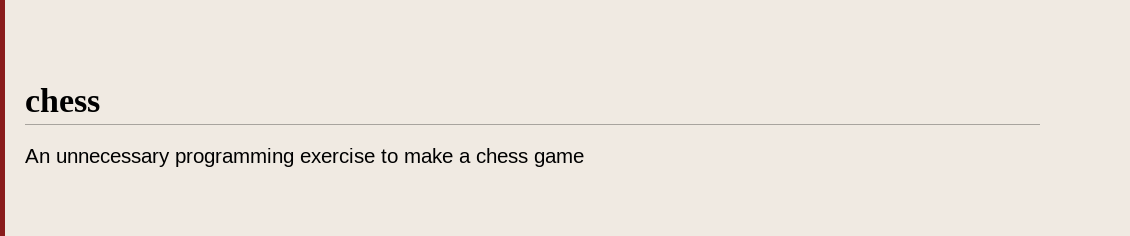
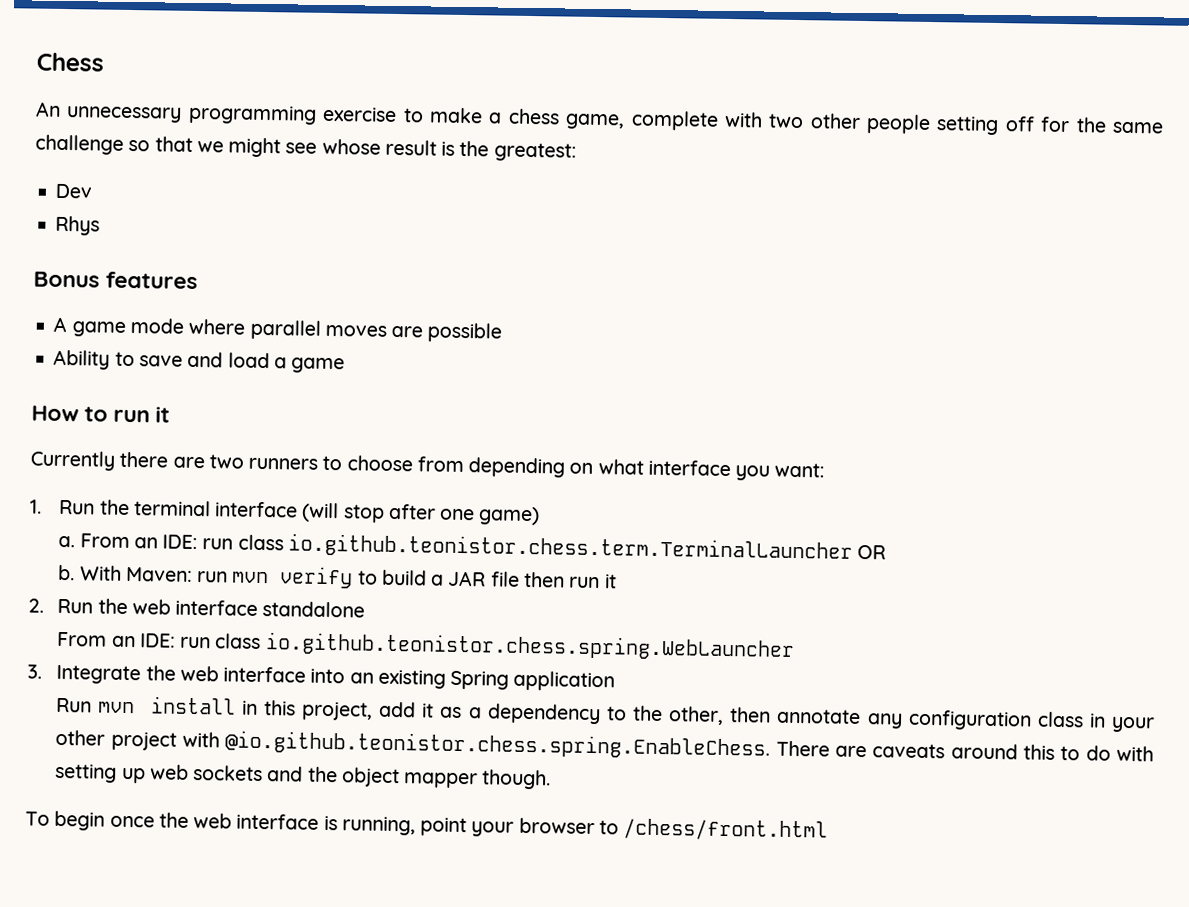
[25,88,100,112] chess -> [36,52,104,72] Chess
[534,152,584,167] game -> [565,110,1165,136] [35,134,577,162] [55,183,93,199] [55,215,101,236] [33,271,199,290] [53,316,503,343] [53,349,346,374] [31,405,171,423] [30,450,826,481] [30,499,541,526] [58,533,887,563] [58,564,617,589] [28,598,366,618] [57,631,795,662] [27,664,616,692] [56,696,1155,733] [55,729,1154,762] [55,763,552,790] [25,810,829,842] game, complete with two other people setting off for the same challenge so that we might see whose result is the greatest: // Dev // Rhys // Bonus features // A game mode where parallel moves are possible // Ability to save and load a game // How to run it // Currently there are two runners to choose from depending on what interface you want: // 1. Run the terminal interface (will stop after one game) // a. From an IDE: run class io.github.teonistor.chess.term.TerminalLauncher OR // b. With Maven: run mvn verify to build a JAR file then run it // 2. Run the web interface standalone // From an IDE: run class io.github.teonistor.chess.spring.WebLauncher // 3. Integrate the web interface into an existing Spring application // Run mvn install in this project, add it as a dependency to the other, then annotate any configuration class in your other project with @io.github.teonistor.chess.spring.EnableChess. There are caveats around this to do with setting up web sockets and the object mapper though. // To begin once the web interface is running, point your browser to /chess/front.html

